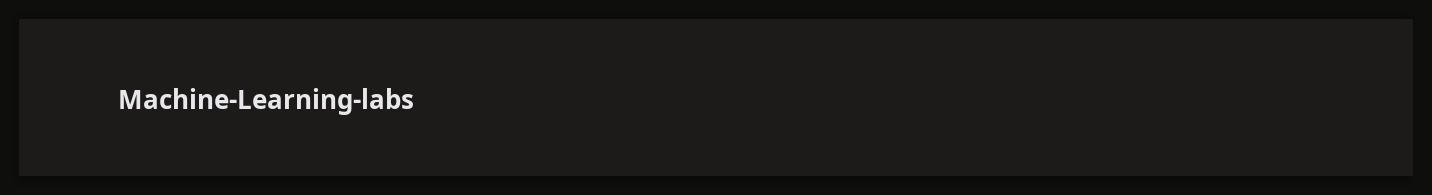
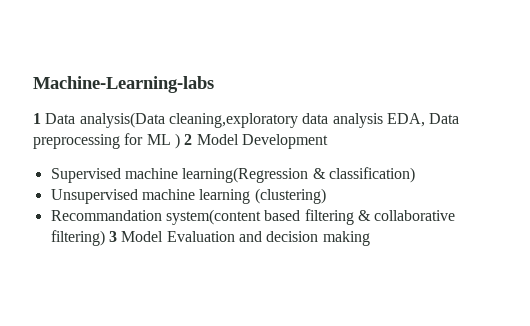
(414, 101) none -> [33,112,460,128] [33,133,328,149] [50,167,415,183] [50,188,326,204] [50,209,456,225] [50,230,370,246] // 1 Data analysis(Data cleaning,exploratory data analysis EDA, Data preprocessing for ML ) 2 Model Development // Supervised machine learning(Regression & classification) // Unsupervised machine learning (clustering) // Recommandation system(content based filtering & collaborative filtering) 3 Model Evaluation and decision making

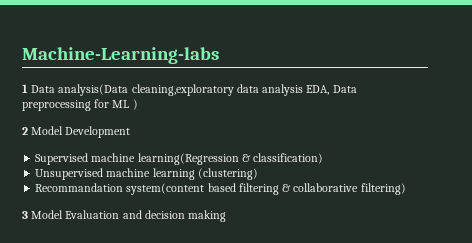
(180, 141) none -> (138, 104) //
(105, 238) none -> (406, 189) //

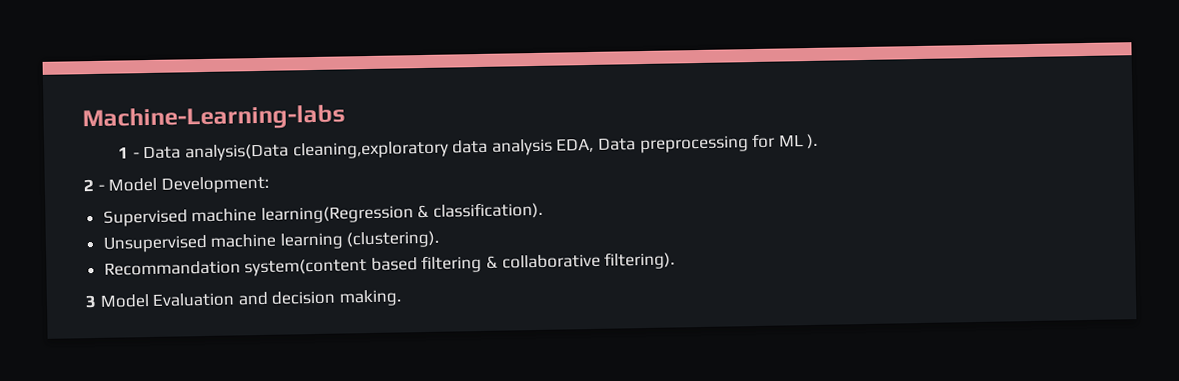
(28, 88) none -> [132,152,140,159] -
[132,99,138,110] ) -> [807,133,819,150] ).
[31,126,131,138] Model Development -> [97,175,269,194] - Model Development:
[253,153,324,164] classification) -> [433,201,544,220] classification).
[197,168,258,180] (clustering) -> [346,230,440,249] (clustering).
[360,183,406,195] filtering) -> [604,251,676,270] filtering).
[188,210,227,222] making -> [338,289,402,307] making.

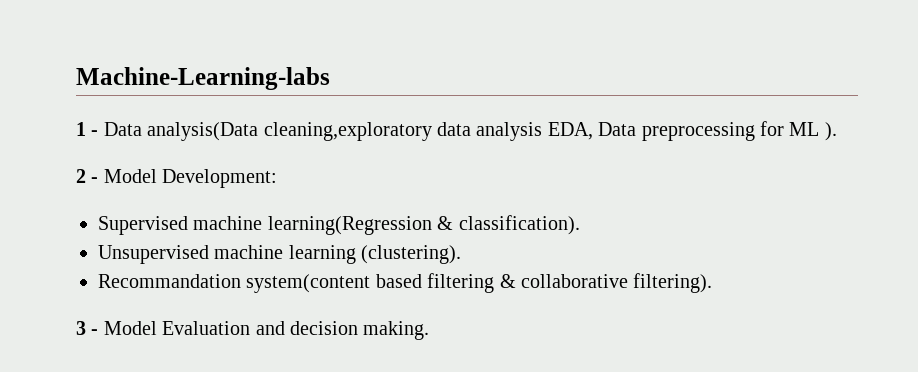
(97, 301) none -> [91,329,99,335] -

